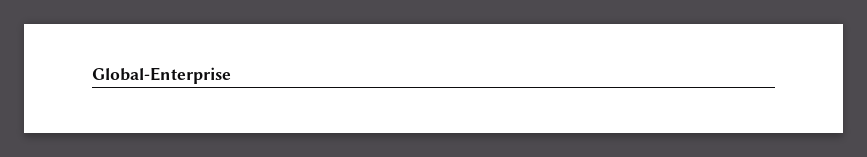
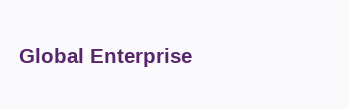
[92,67,231,84] Global-Enterprise -> [19,48,192,67] Global Enterprise

